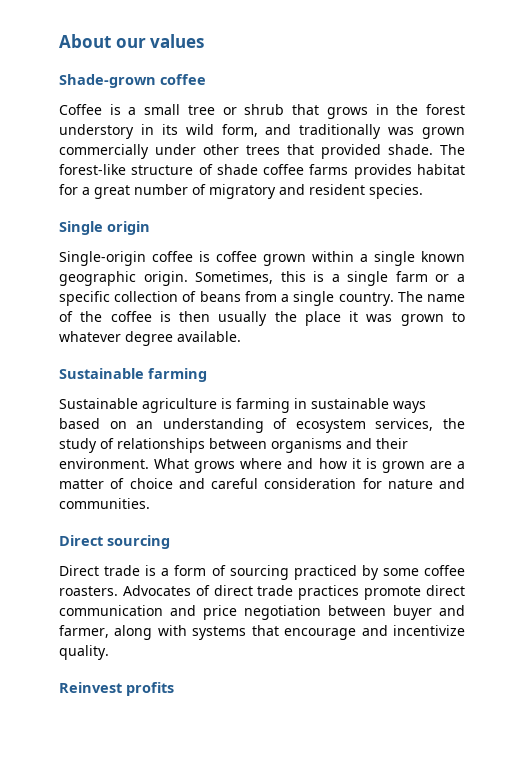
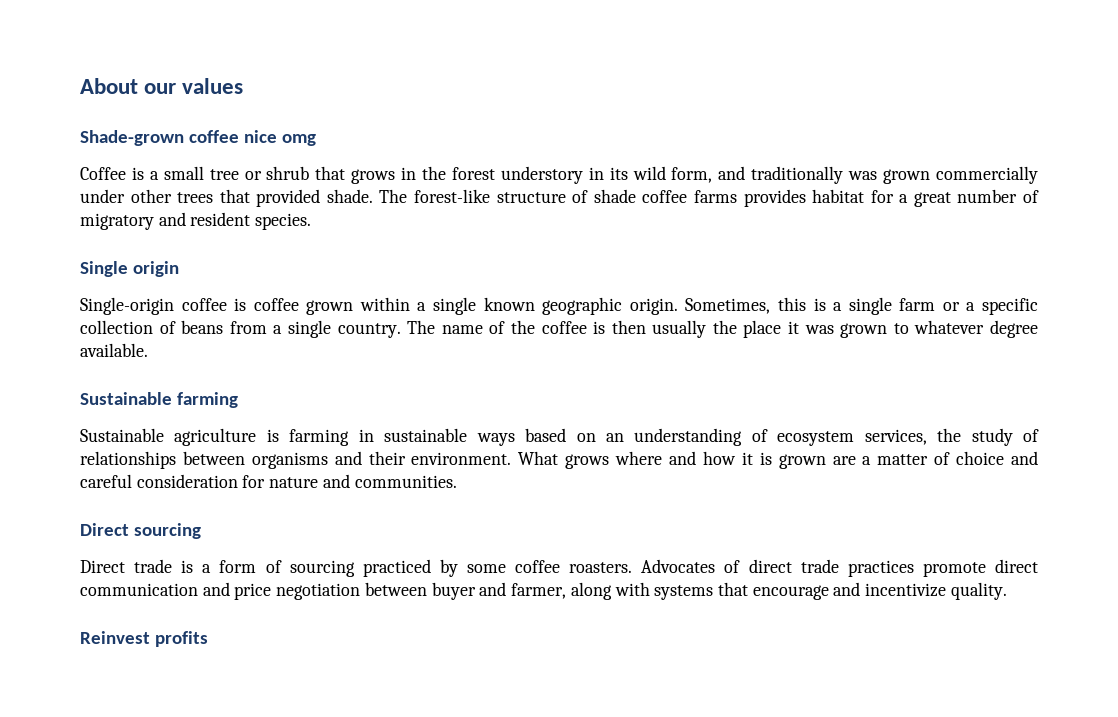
(206, 79) none -> [244,130,317,146] nice omg

